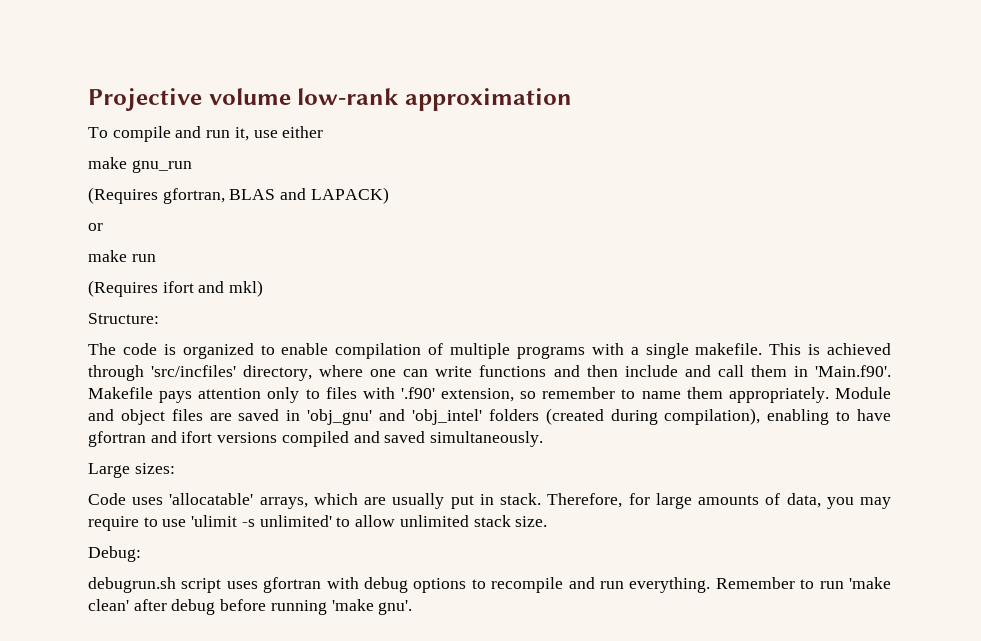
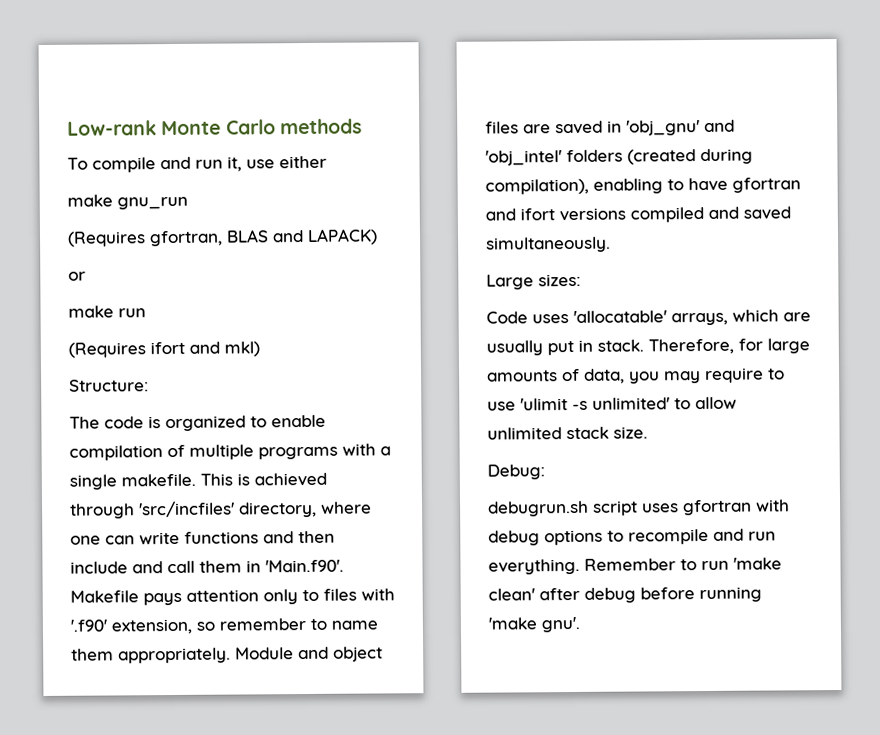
[88,88,572,111] Projective volume low-rank approximation -> [67,118,362,136] Low-rank Monte Carlo methods

